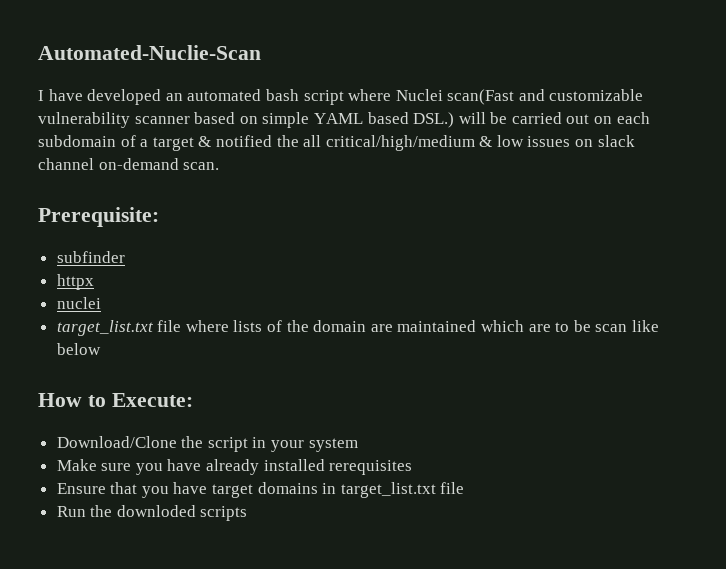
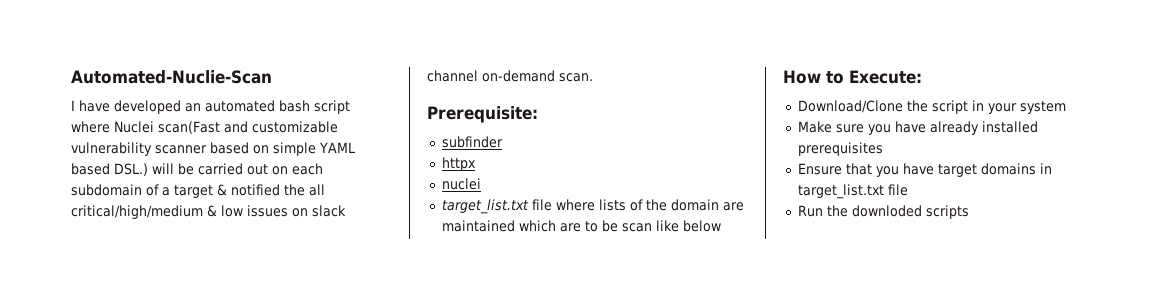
[329,460,413,475] rerequisites -> [797,142,883,156] prerequisites

